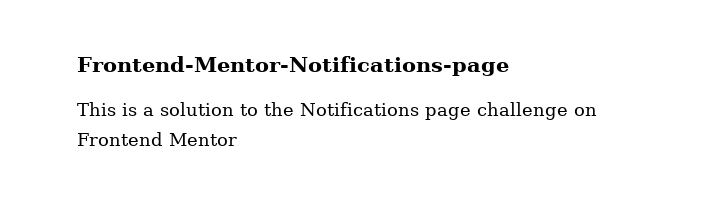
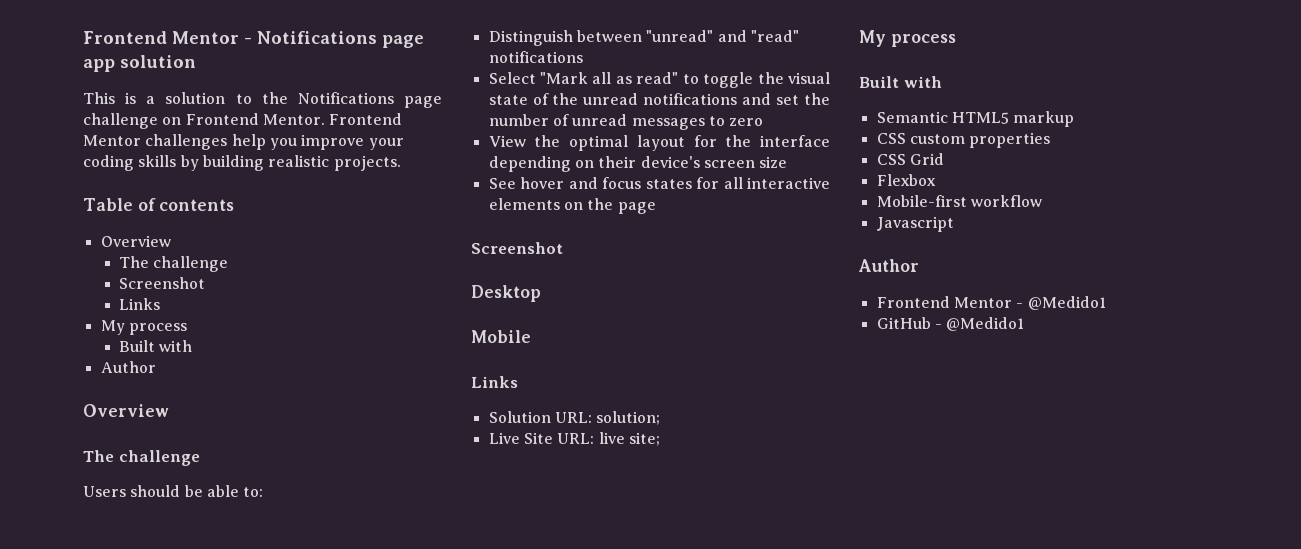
[77,56,509,76] Frontend-Mentor-Notifications-page -> [83,31,424,48] [83,55,196,72] Frontend Mentor - Notifications page app solution
[169,133,237,146] Mentor -> [262,113,403,125] [83,134,404,150] [83,155,401,171] [83,198,235,211] [100,235,171,247] [118,256,229,272] [118,277,205,289] [118,298,160,310] [100,320,187,335] [118,340,193,352] [100,361,156,373] [83,404,169,417] [83,450,200,466] [83,485,264,497] [488,30,799,46] [488,51,583,63] [488,72,830,88] [488,93,830,105] [488,114,764,130] [488,135,830,151] [488,156,788,172] [488,177,830,189] [488,198,656,214] [471,242,563,254] [471,285,541,302] [471,330,531,343] [471,376,518,388] [488,411,661,425] [488,432,660,446] [859,30,956,47] [859,76,942,88] [876,111,1075,127] [876,132,1051,148] [876,153,944,165] [876,174,936,186] [876,195,1042,207] [876,216,954,232] [858,259,919,272] [876,296,1106,310] [876,317,1025,331] Mentor. Frontend Mentor challenges help you improve your coding skills by building realistic projects. // Table of contents // Overview // The challenge // Screenshot // Links // My process // Built with // Author // Overview // The challenge // Users should be able to: // Distinguish between "unread" and "read" notifications // Select "Mark all as read" to toggle the visual state of the unread notifications and set the number of unread messages to zero // View the optimal layout for the interface depending on their device's screen size // See hover and focus states for all interactive elements on the page // Screenshot // Desktop // Mobile // Links // Solution URL: solution; // Live Site URL: live site; // My process // Built with // Semantic HTML5 markup // CSS custom properties // CSS Grid // Flexbox // Mobile-first workflow // Javascript // Author // Frontend Mentor - @Medido1 // GitHub - @Medido1

